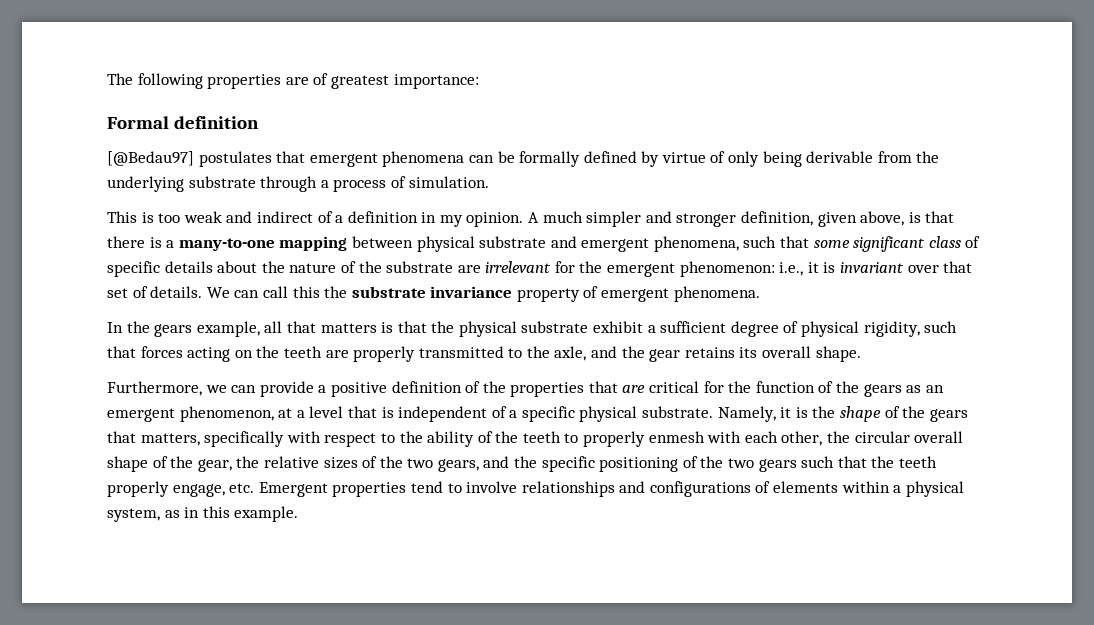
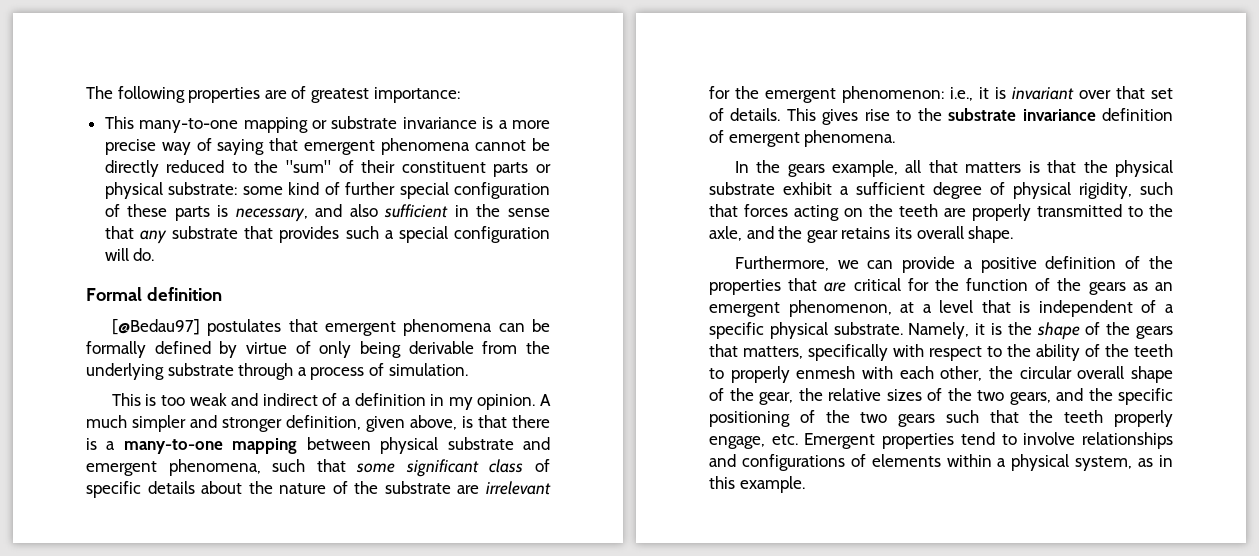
(479, 81) none -> [104,116,551,133] [104,138,550,155] [104,160,552,177] [104,182,550,199] [104,204,550,222] [104,226,550,244] [104,248,155,261] // This many-to-one mapping or substrate invariance is a more precise way of saying that emergent phenomena cannot be directly reduced to the "sum" of their constituent parts or physical substrate: some kind of further special configuration of these parts is necessary, and also sufficient in the sense that any substrate that provides such a special configuration will do.
[206,286,320,298] We can call this -> [786,108,912,125] This gives rise to
[516,288,580,302] property -> [1102,108,1173,121] definition

